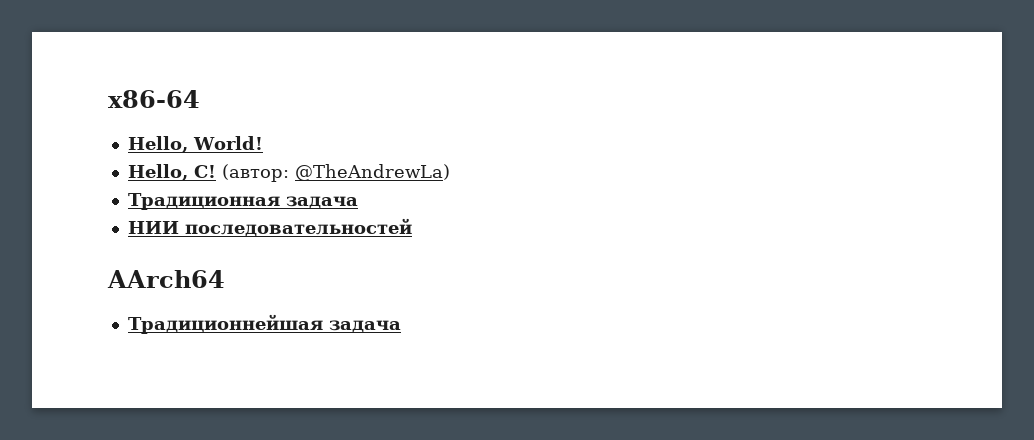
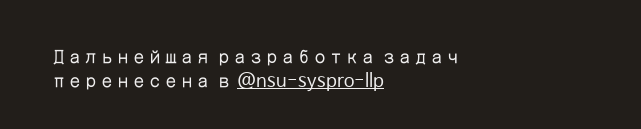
[108,90,200,108] [127,136,263,153] [127,164,450,182] [127,193,358,210] [127,218,412,237] [107,270,225,288] [127,314,401,334] x86-64 // Hello, World! // Hello, C! (автор: @TheAndrewLa) // Традиционная задача // НИИ последовательностей // AArch64 // Традиционнейшая задача -> [51,49,461,66] [51,72,384,92] Дальнейшая разработка задач перенесена в @nsu-syspro-llp

